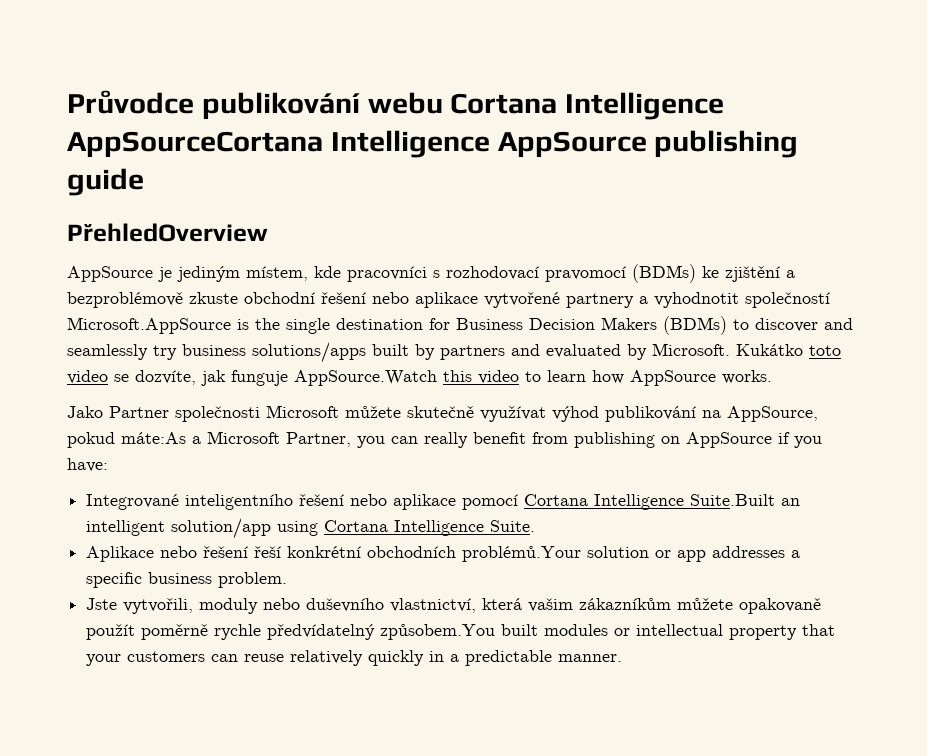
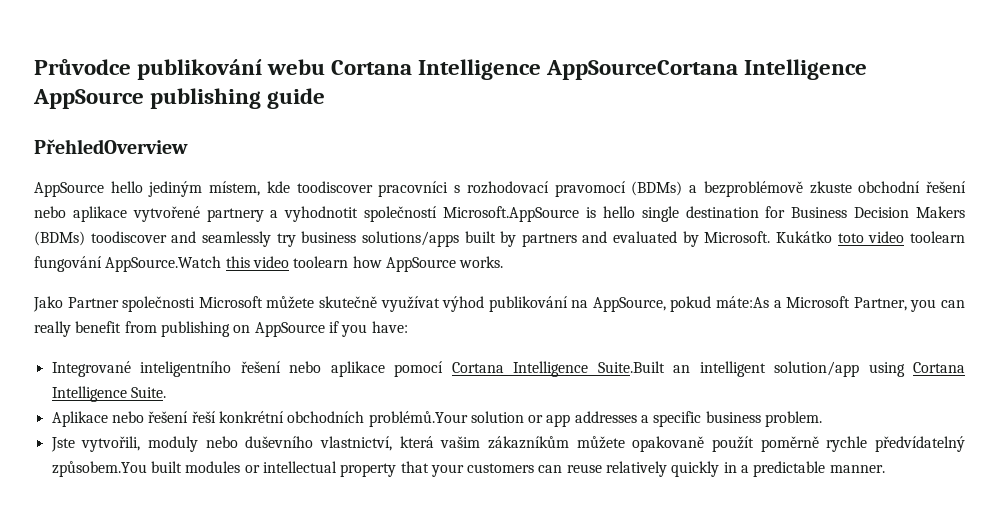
[158,267,172,282] je -> [110,181,143,193] hello
(341, 272) none -> [296,181,373,193] toodiscover
[702,266,780,282] ke zjištění -> (683, 188) none
[255,318,280,330] the -> [602,206,635,218] hello
[733,318,818,332] to discover -> [90,231,167,243] toodiscover
[114,370,288,386] se dozvíte, jak funguje -> [909,231,965,243] [34,256,102,272] toolearn fungování
[525,370,586,382] to learn -> [293,256,349,268] toolearn

